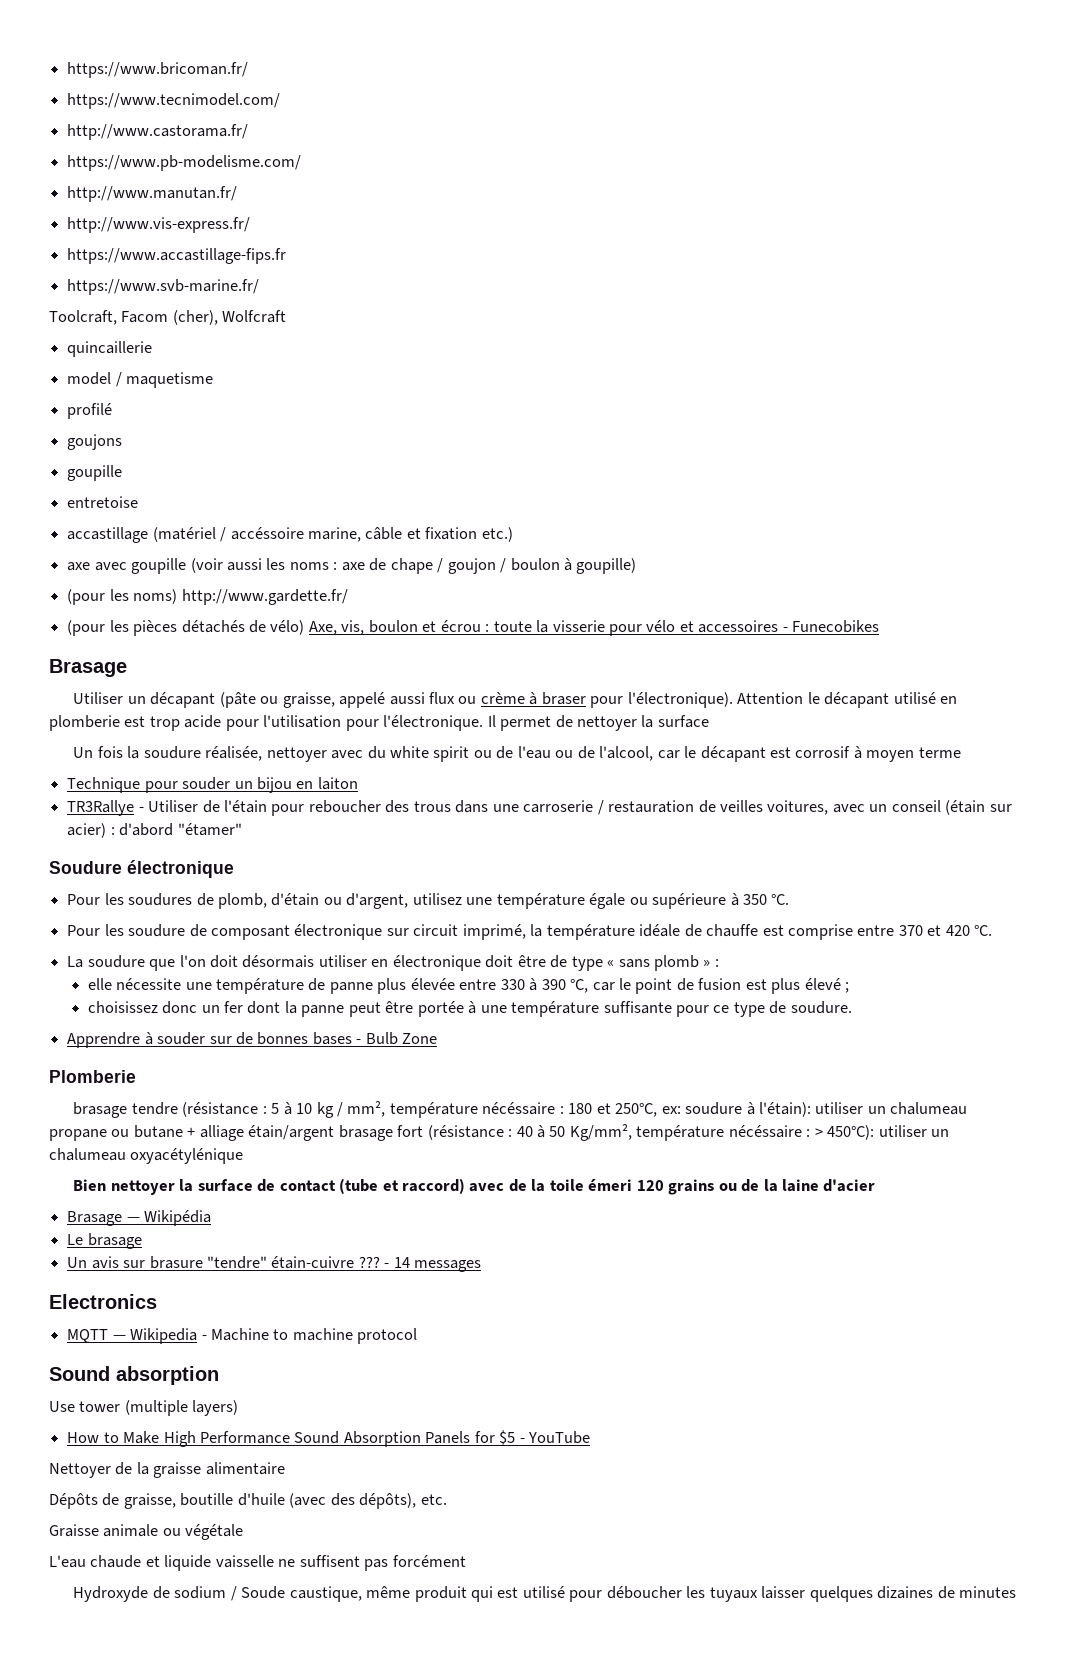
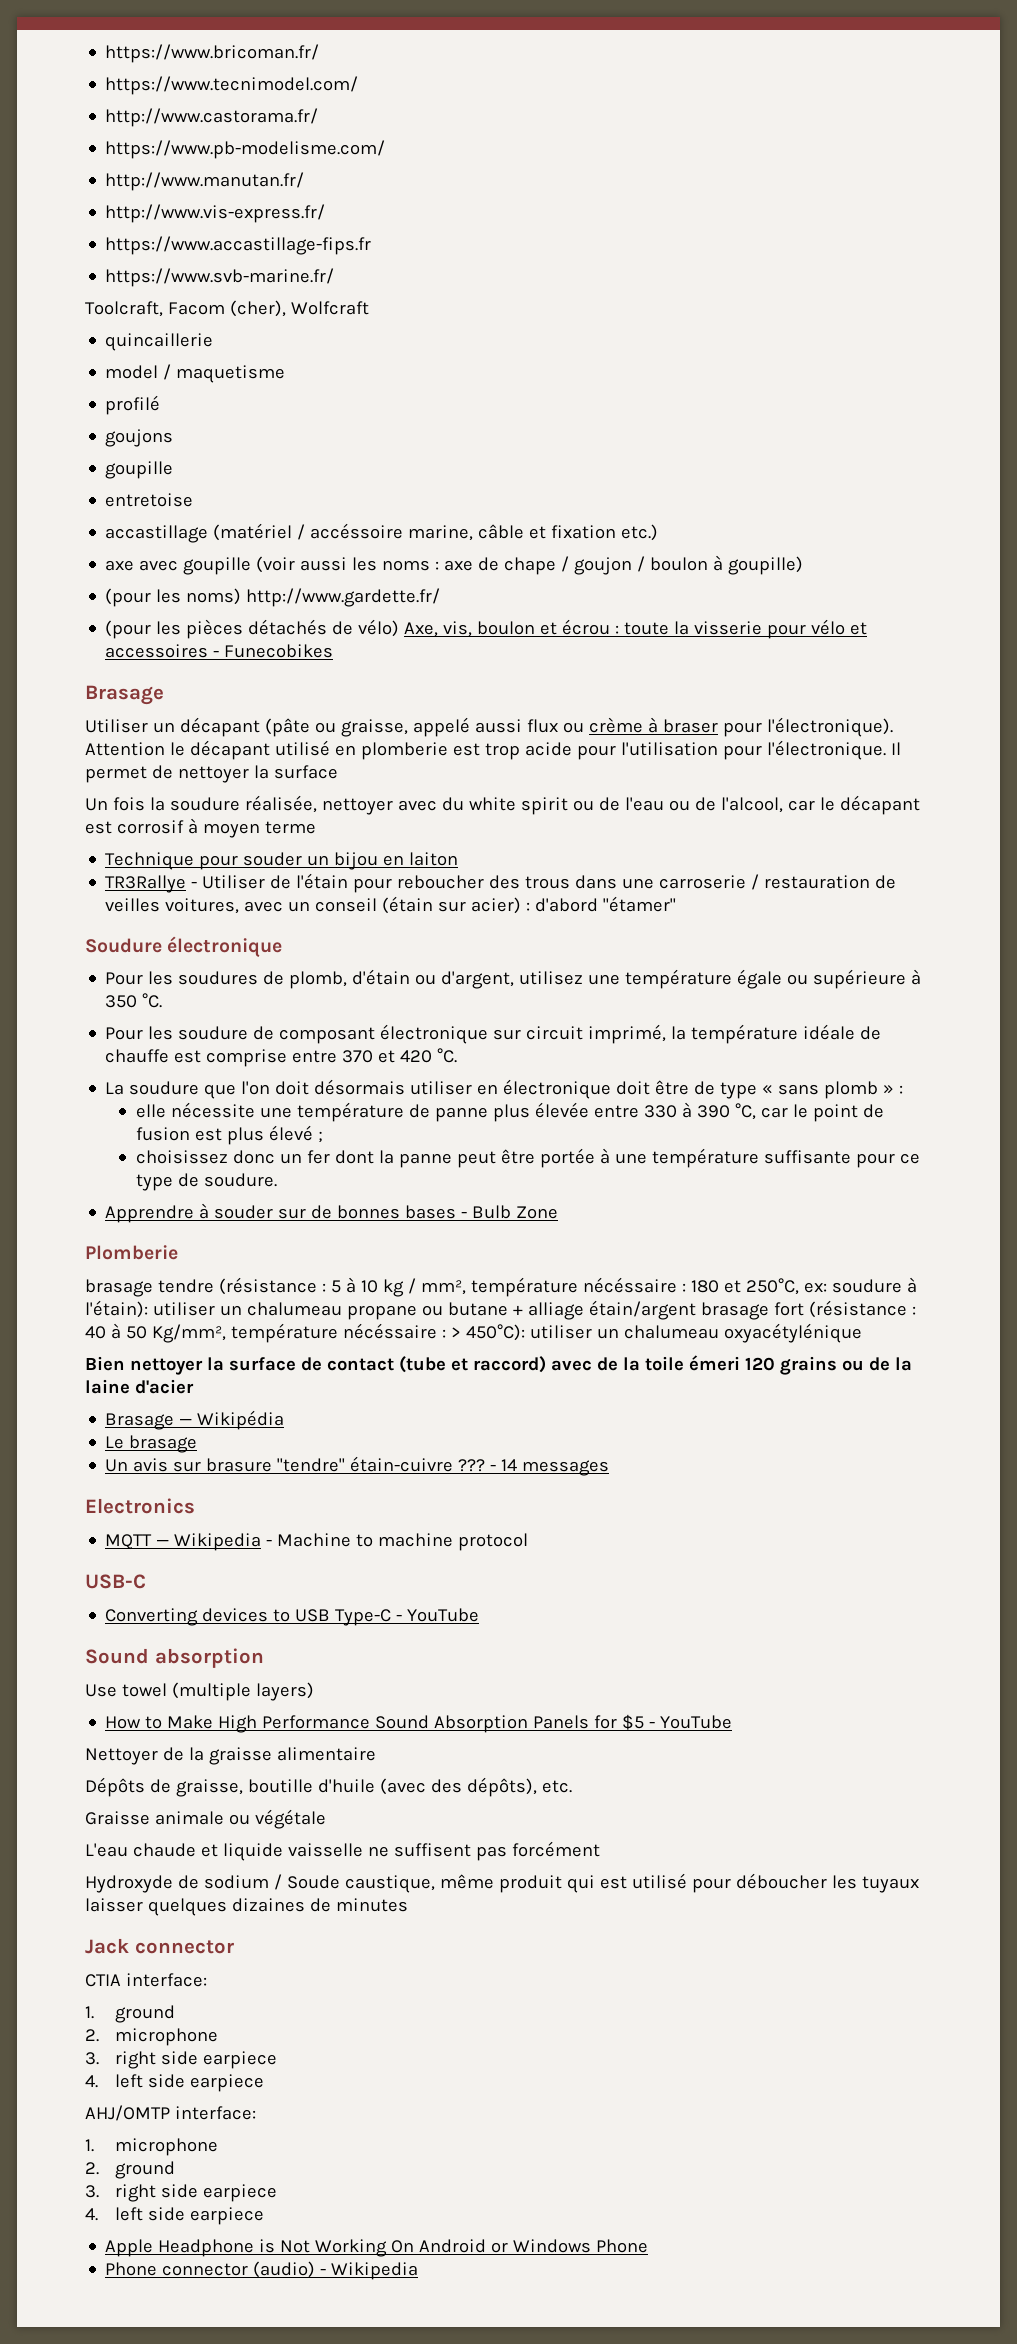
(418, 1336) none -> [85,1574,146,1589] [105,1608,480,1626] // USB-C // Converting devices to USB Type-C - YouTube
[79,1401,121,1412] tower -> [121,1683,167,1697] towel
(1017, 1592) none -> [85,1938,234,1954] [85,1973,207,1987] [85,2005,176,2023] [85,2028,219,2046] [85,2051,278,2069] [85,2074,265,2092] [85,2105,256,2121] [85,2138,219,2156] [85,2161,176,2179] [85,2184,278,2202] [85,2207,265,2225] [105,2239,649,2257] [105,2261,419,2280] // Jack connector // CTIA interface: // 1. ground // 2. microphone // 3. right side earpiece // 4. left side earpiece // AHJ/OMTP interface: // 1. microphone // 2. ground // 3. right side earpiece // 4. left side earpiece // Apple Headphone is Not Working On Android or Windows Phone // Phone connector (audio) - Wikipedia

